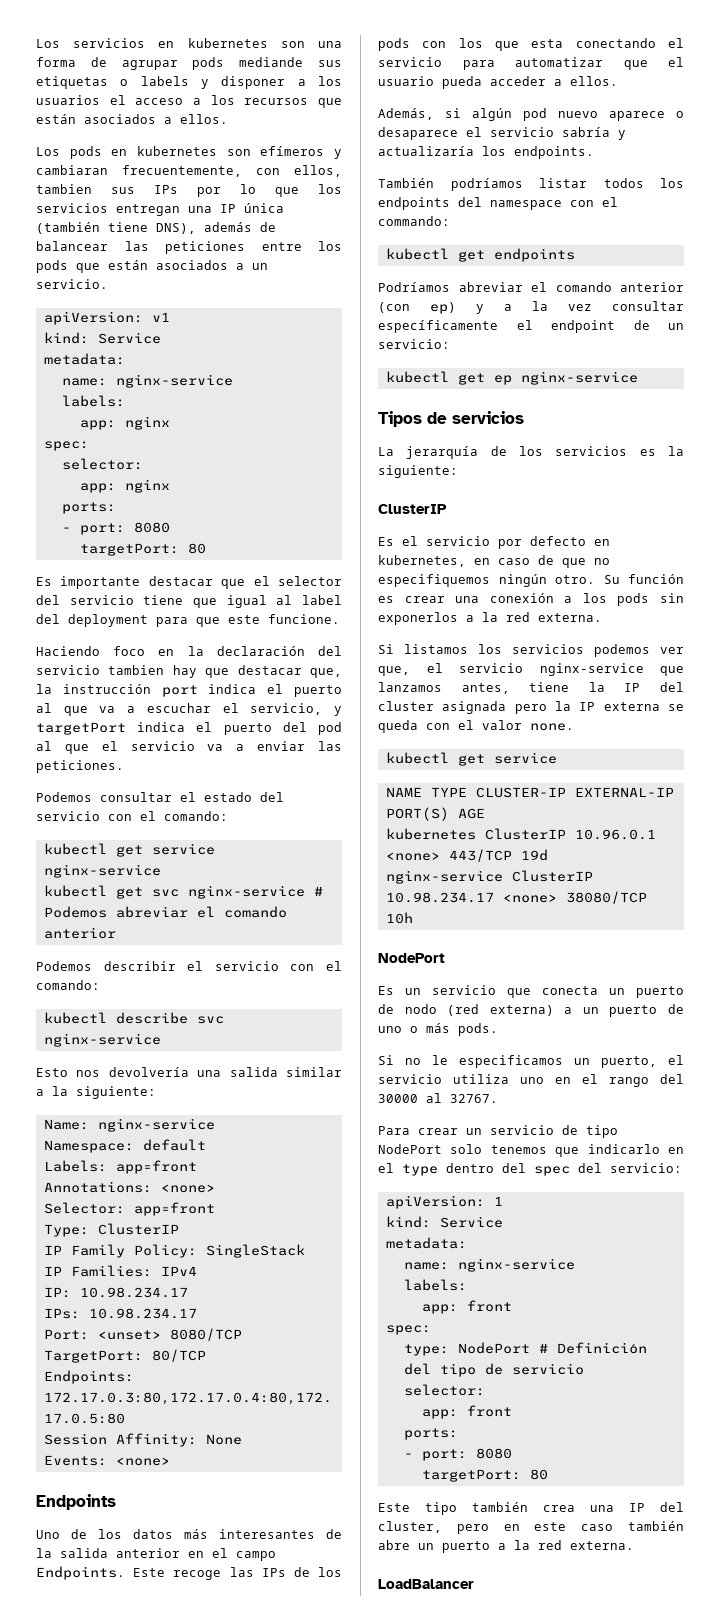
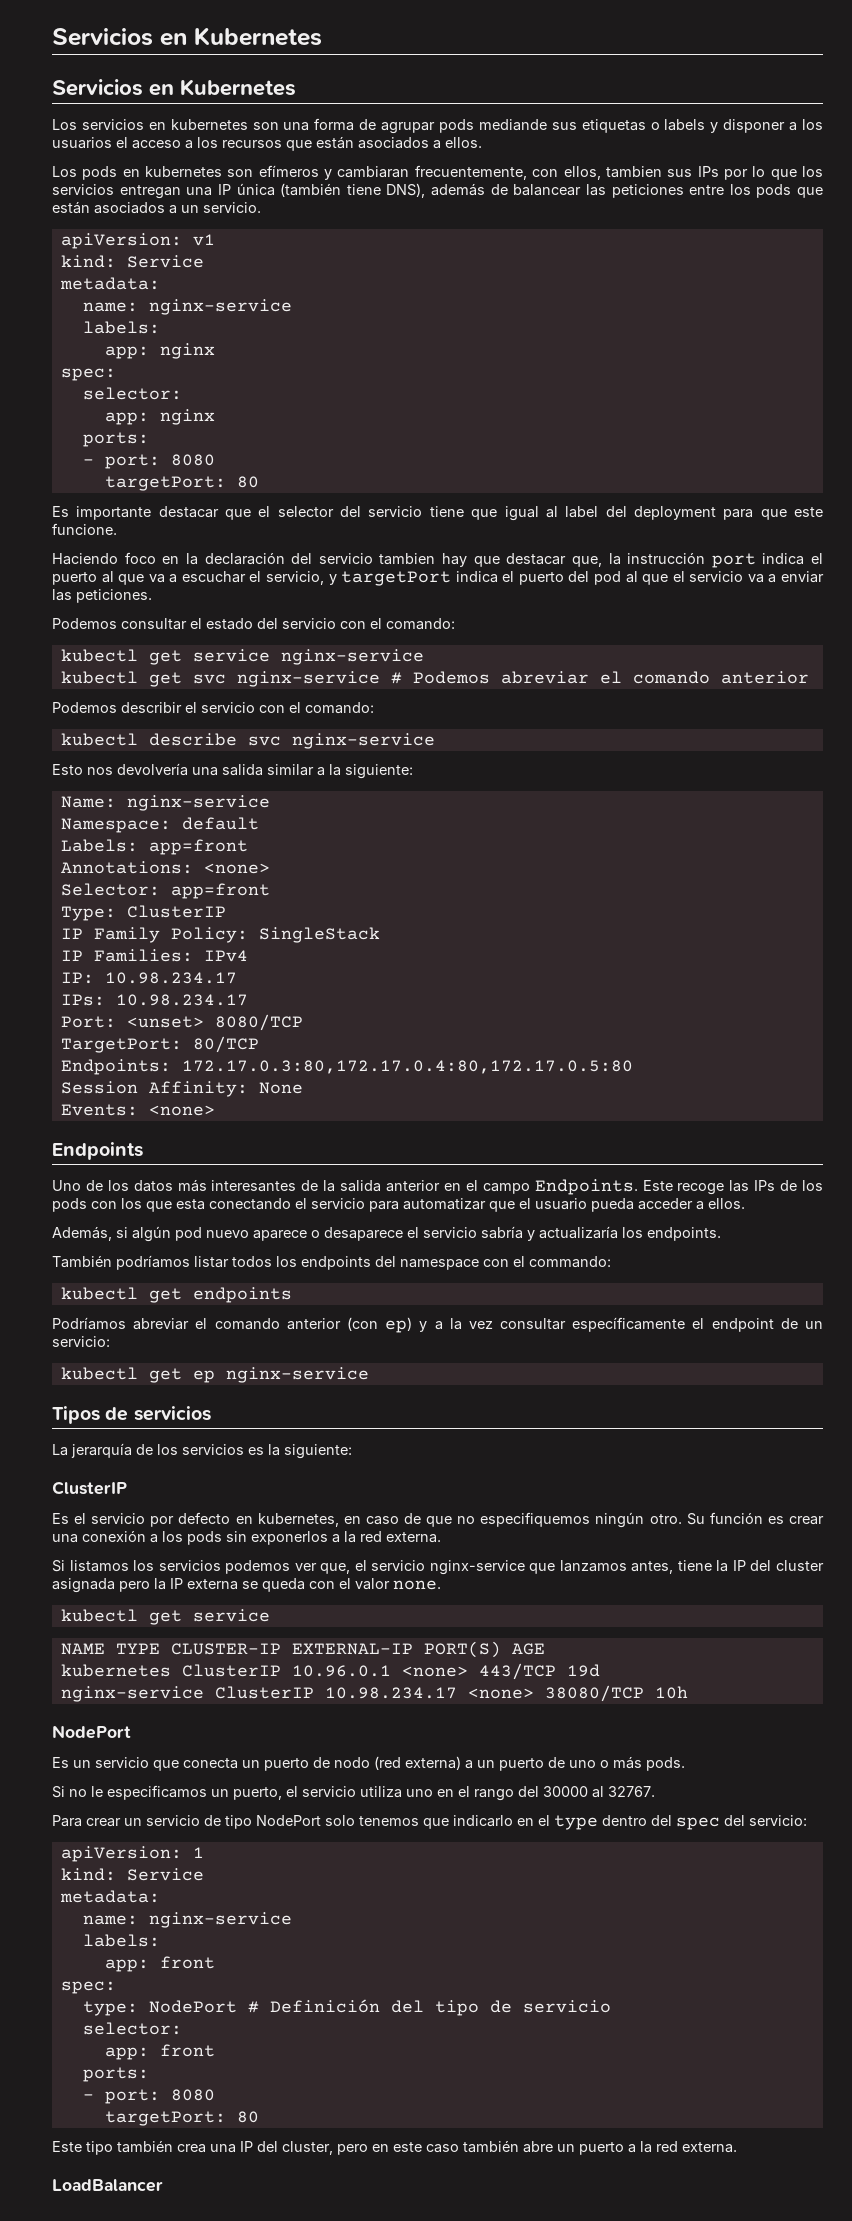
(36, 43) none -> [52,27,322,46] [52,79,296,96] Servicios en Kubernetes // Servicios en Kubernetes //

